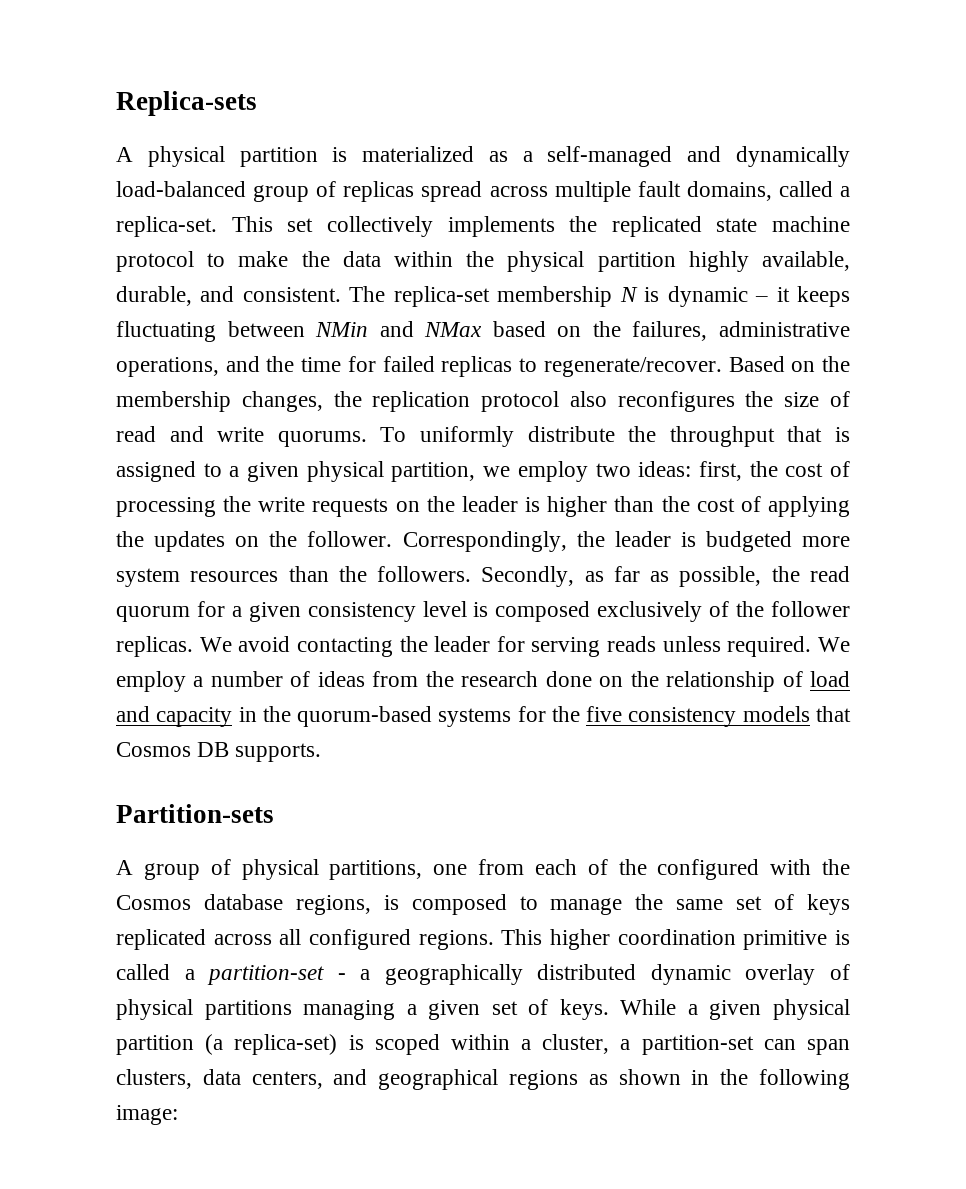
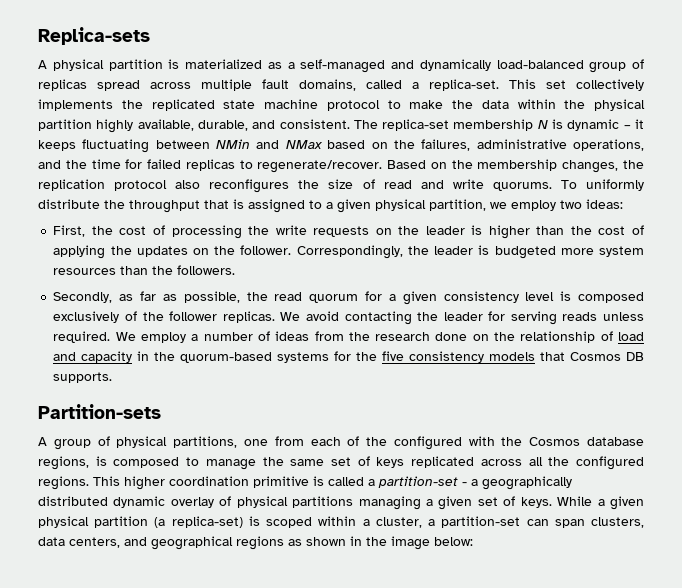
[698,461,742,481] first, -> [53,225,86,237] // First,
(472, 574) none -> (236, 270) //
(302, 937) none -> [548,457,570,466] the
[758,1069,850,1090] [116,1105,178,1125] following image: -> [391,536,473,550] image below:

